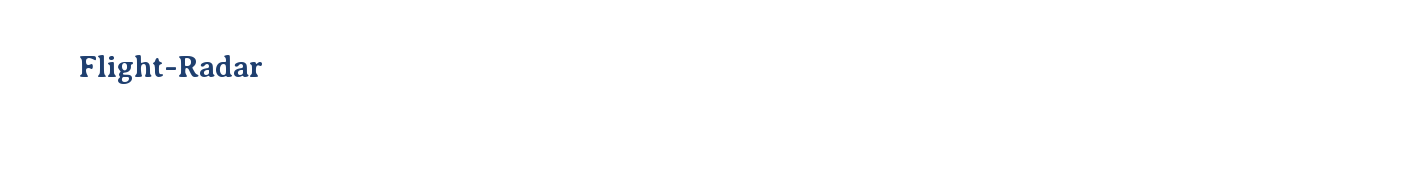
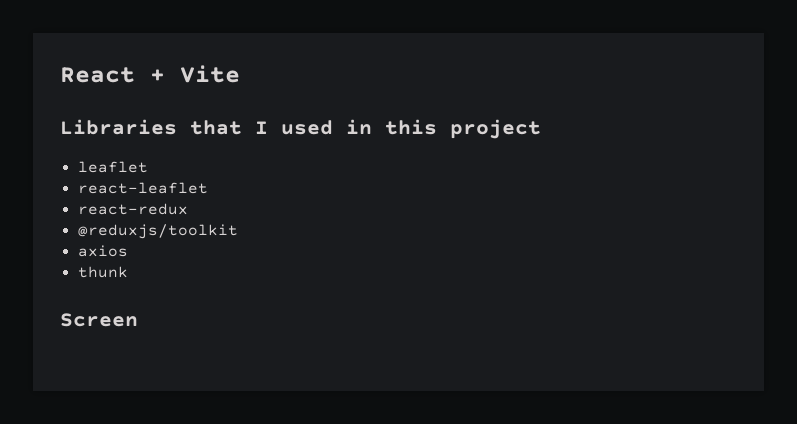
[79,55,263,84] Flight-Radar -> [60,65,240,83] [60,119,541,139] [77,161,148,173] [77,182,208,194] [77,203,188,215] [77,224,238,239] [77,245,128,257] [77,266,128,278] [60,313,138,327] React + Vite // Libraries that I used in this project // leaflet // react-leaflet // react-redux // @reduxjs/toolkit // axios // thunk // Screen

